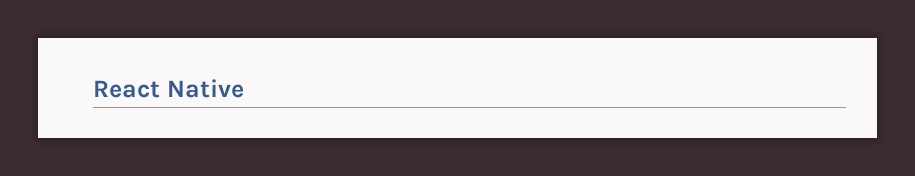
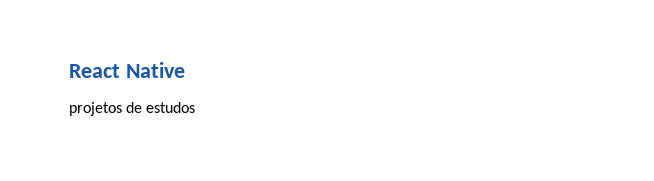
(244, 88) none -> [69,102,196,116] // projetos de estudos

